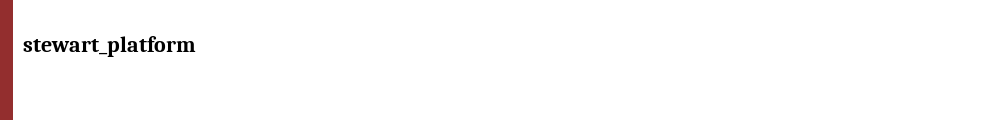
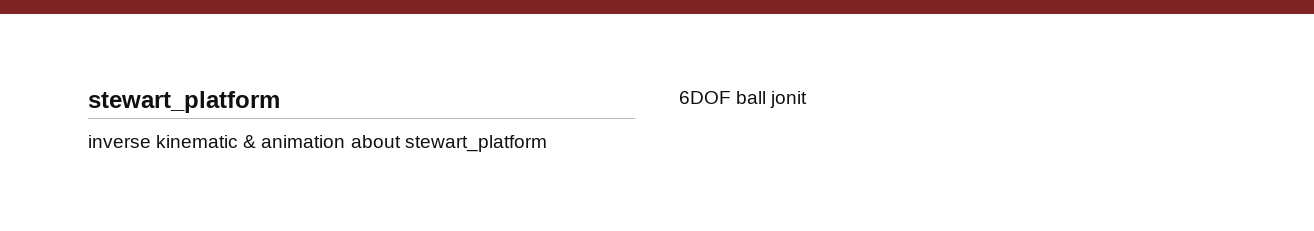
[23,36,196,57] stewart_platform -> [88,91,280,113] [88,135,547,152] [679,91,808,108] stewart_platform // inverse kinematic & animation about stewart_platform // 6DOF ball jonit

